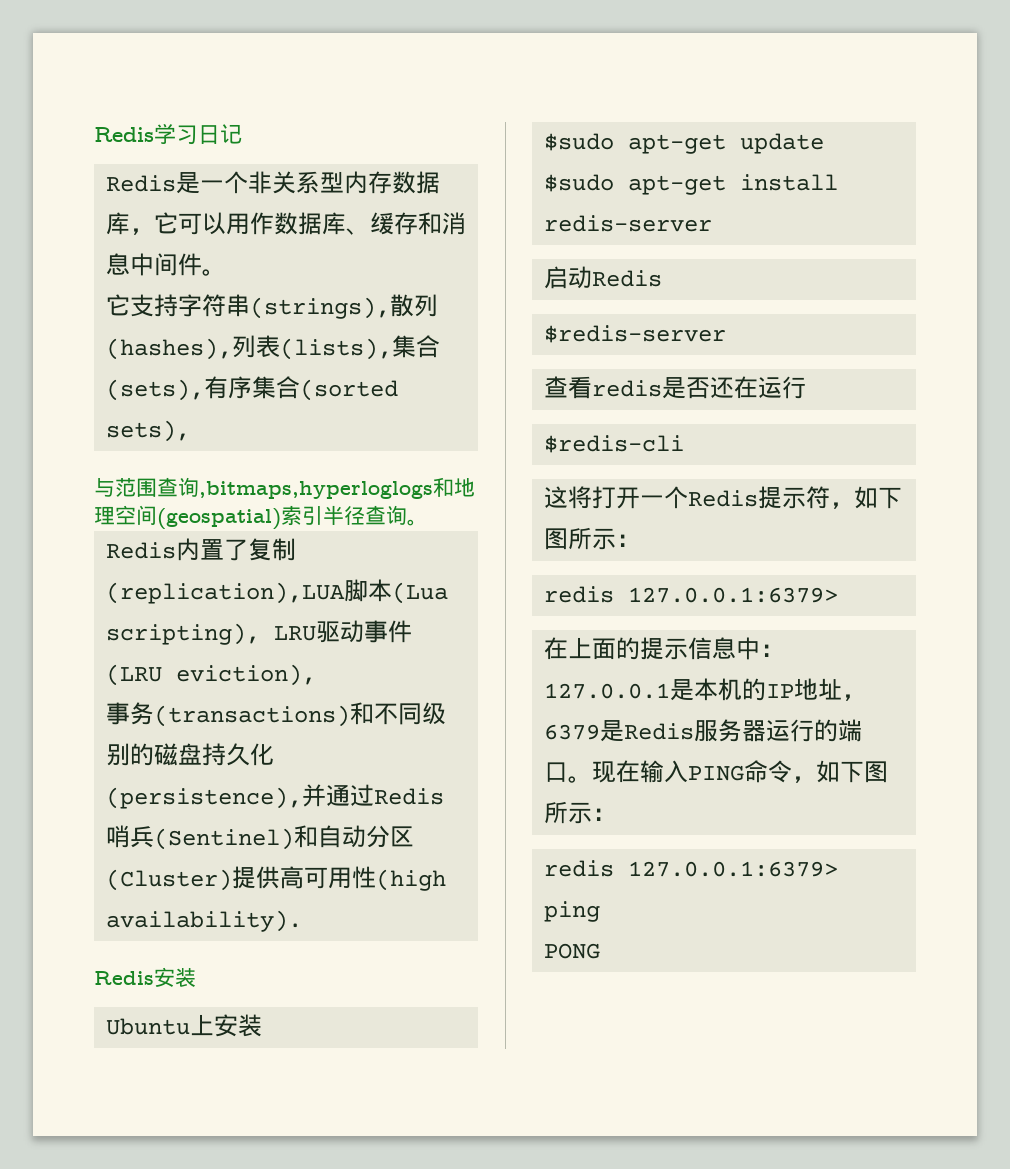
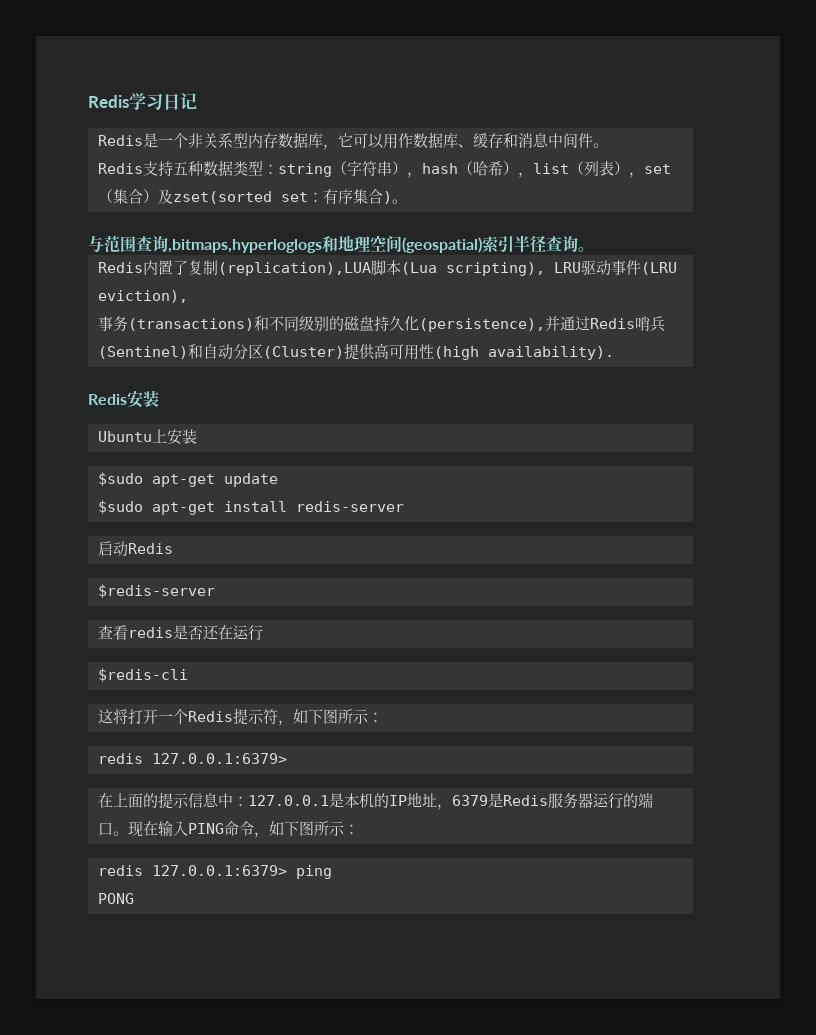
[106,294,438,319] [106,335,440,360] [106,376,398,401] [106,420,190,442] 它支持字符串(strings),散列(hashes),列表(lists),集合(sets),有序集合(sorted sets), -> [98,160,672,178] [98,189,408,204] Redis支持五种数据类型：string（字符串），hash（哈希），list（列表），set（集合）及zset(sorted set：有序集合)。

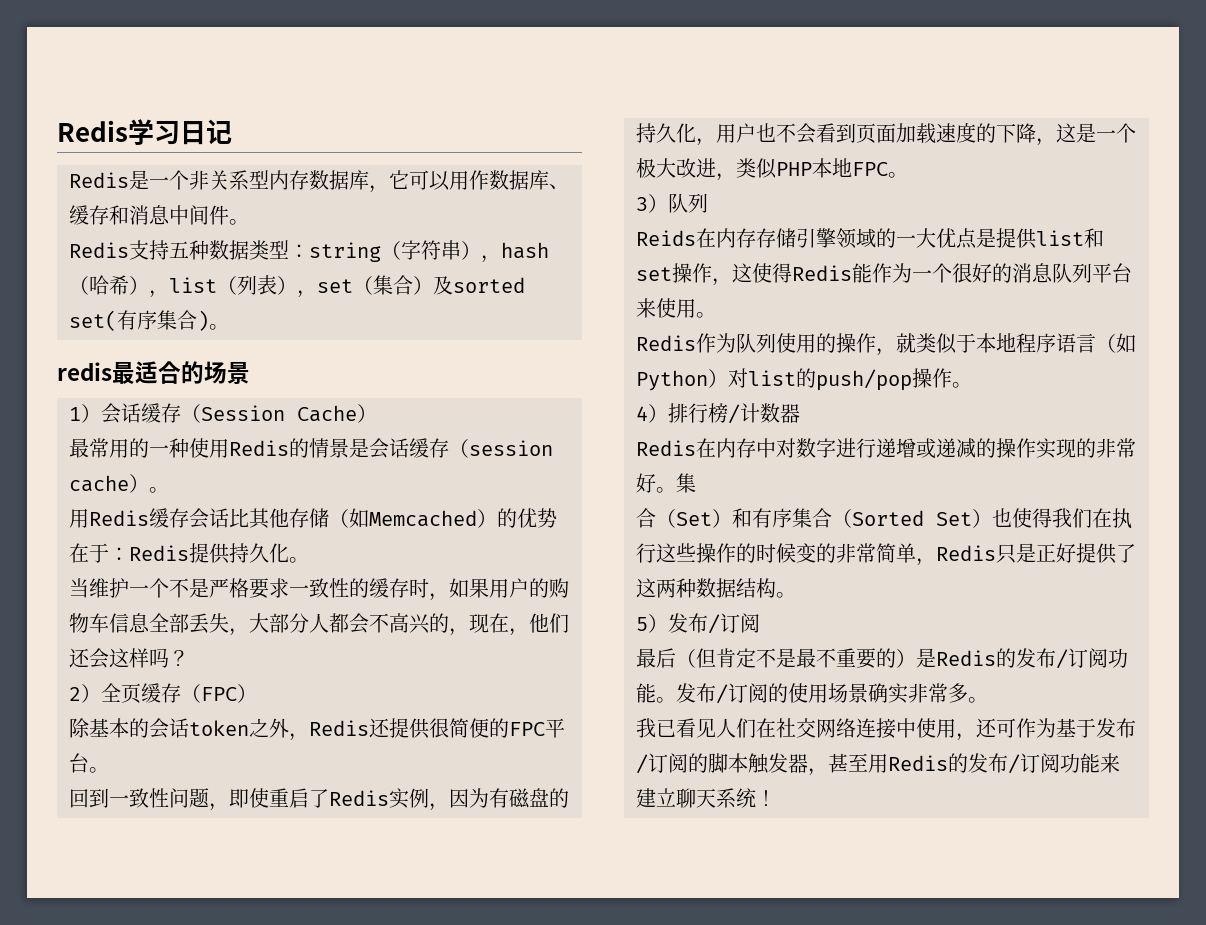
[173,191,324,204] zset(sorted set： -> [452,277,525,293] [68,310,117,331] sorted set(
[88,235,594,253] [98,260,678,276] [98,290,189,303] [98,316,666,332] [98,343,615,360] [88,390,159,408] [98,429,198,445] [98,472,279,487] [98,500,405,515] [98,541,174,557] [98,584,216,598] [98,625,264,641] [98,668,189,682] [98,708,384,726] [98,753,288,764] [98,792,654,810] [98,821,360,838] [98,865,333,879] [98,893,135,904] 与范围查询,bitmaps,hyperloglogs和地理空间(geospatial)索引半径查询。 // Redis内置了复制(replication),LUA脚本(Lua scripting), LRU驱动事件(LRU eviction), // 事务(transactions)和不同级别的磁盘持久化(persistence),并通过Redis哨兵(Sentinel)和自动分区(Cluster)提供高可用性(high availability). // Redis安装 // Ubuntu上安装 // $sudo apt-get update // $sudo apt-get install redis-server // 启动Redis // $redis-server // 查看redis是否还在运行 // $redis-cli // 这将打开一个Redis提示符，如下图所示： // redis 127.0.0.1:6379> // 在上面的提示信息中：127.0.0.1是本机的IP地址，6379是Redis服务器运行的端口。现在输入PING命令，如下图所示： // redis 127.0.0.1:6379> ping // PONG -> [57,361,250,384] [68,403,377,424] [68,438,553,459] [68,474,169,493] [68,508,557,529] [68,543,309,564] [68,578,569,601] [68,613,569,636] [68,648,189,669] [68,683,257,703] [68,718,565,741] [68,753,109,773] [68,788,569,811] [635,122,1136,146] [635,158,908,181] [635,193,708,213] [635,228,1104,249] [635,263,1132,286] [635,298,716,318] [635,333,1136,356] [635,368,972,391] [635,403,800,424] [635,438,1136,459] [635,473,696,493] [635,508,1132,529] [635,543,1136,566] [635,578,796,598] [635,613,760,634] [635,648,1128,669] [635,683,988,704] [635,718,1136,741] [635,753,1120,776] [635,788,776,808] redis最适合的场景 // 1）会话缓存（Session Cache） // 最常用的一种使用Redis的情景是会话缓存（session cache）。 // 用Redis缓存会话比其他存储（如Memcached）的优势在于：Redis提供持久化。 // 当维护一个不是严格要求一致性的缓存时，如果用户的购物车信息全部丢失，大部分人都会不高兴的，现在，他们还会这样吗？ // 2）全页缓存（FPC） // 除基本的会话token之外，Redis还提供很简便的FPC平台。 // 回到一致性问题，即使重启了Redis实例，因为有磁盘的持久化，用户也不会看到页面加载速度的下降，这是一个极大改进，类似PHP本地FPC。 // 3）队列 // Reids在内存存储引擎领域的一大优点是提供list和set操作，这使得Redis能作为一个很好的消息队列平台来使用。 // Redis作为队列使用的操作，就类似于本地程序语言（如Python）对list的push/pop操作。 // 4）排行榜/计数器 // Redis在内存中对数字进行递增或递减的操作实现的非常好。集 // 合（Set）和有序集合（Sorted Set）也使得我们在执行这些操作的时候变的非常简单，Redis只是正好提供了这两种数据结构。 // 5）发布/订阅 // 最后（但肯定不是最不重要的）是Redis的发布/订阅功能。发布/订阅的使用场景确实非常多。 // 我已看见人们在社交网络连接中使用，还可作为基于发布/订阅的脚本触发器，甚至用Redis的发布/订阅功能来建立聊天系统！

